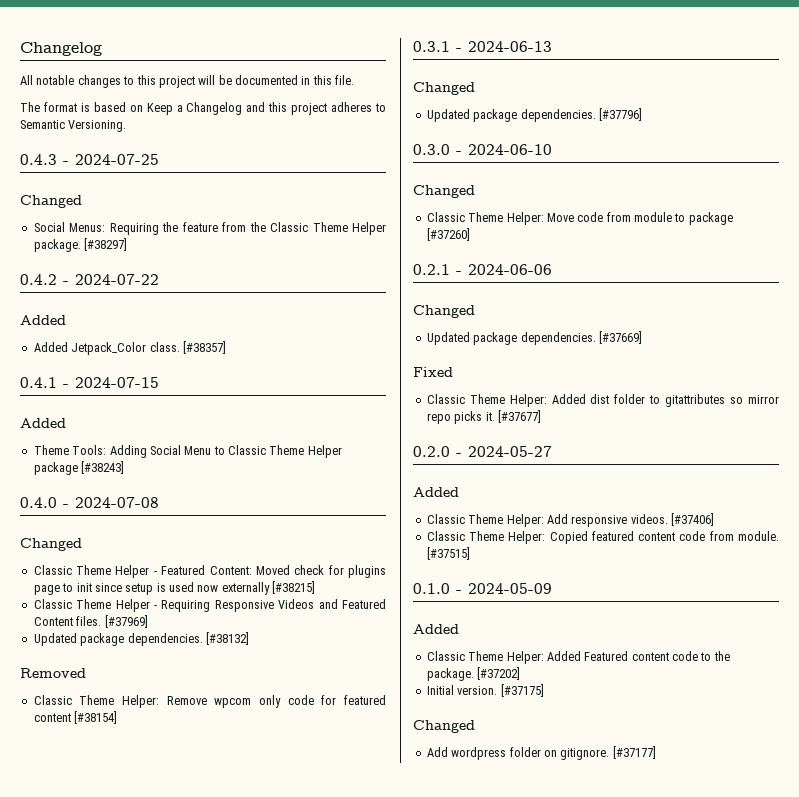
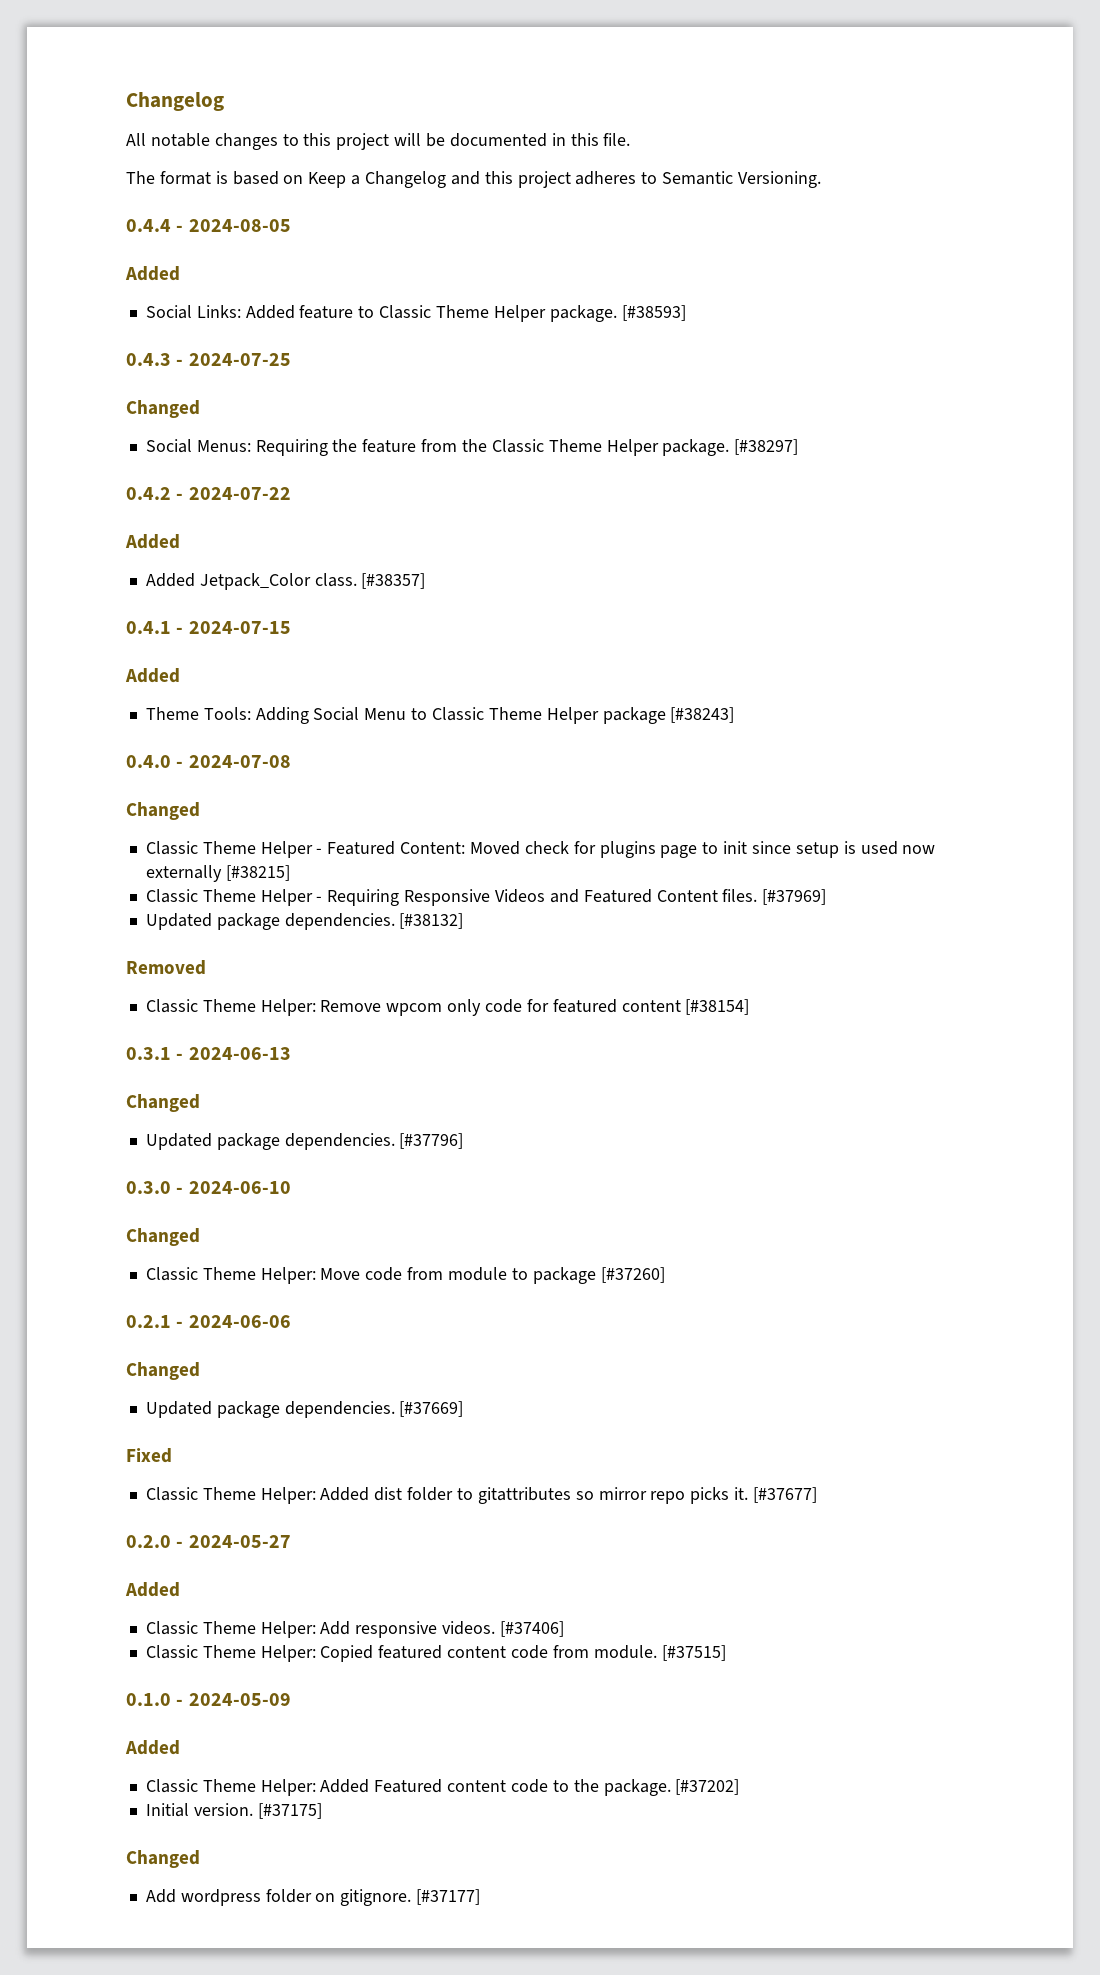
(127, 126) none -> [126,219,291,232] [125,266,180,281] [145,305,686,322] // 0.4.4 - 2024-08-05 // Added // Social Links: Added feature to Classic Theme Helper package. [#38593]

